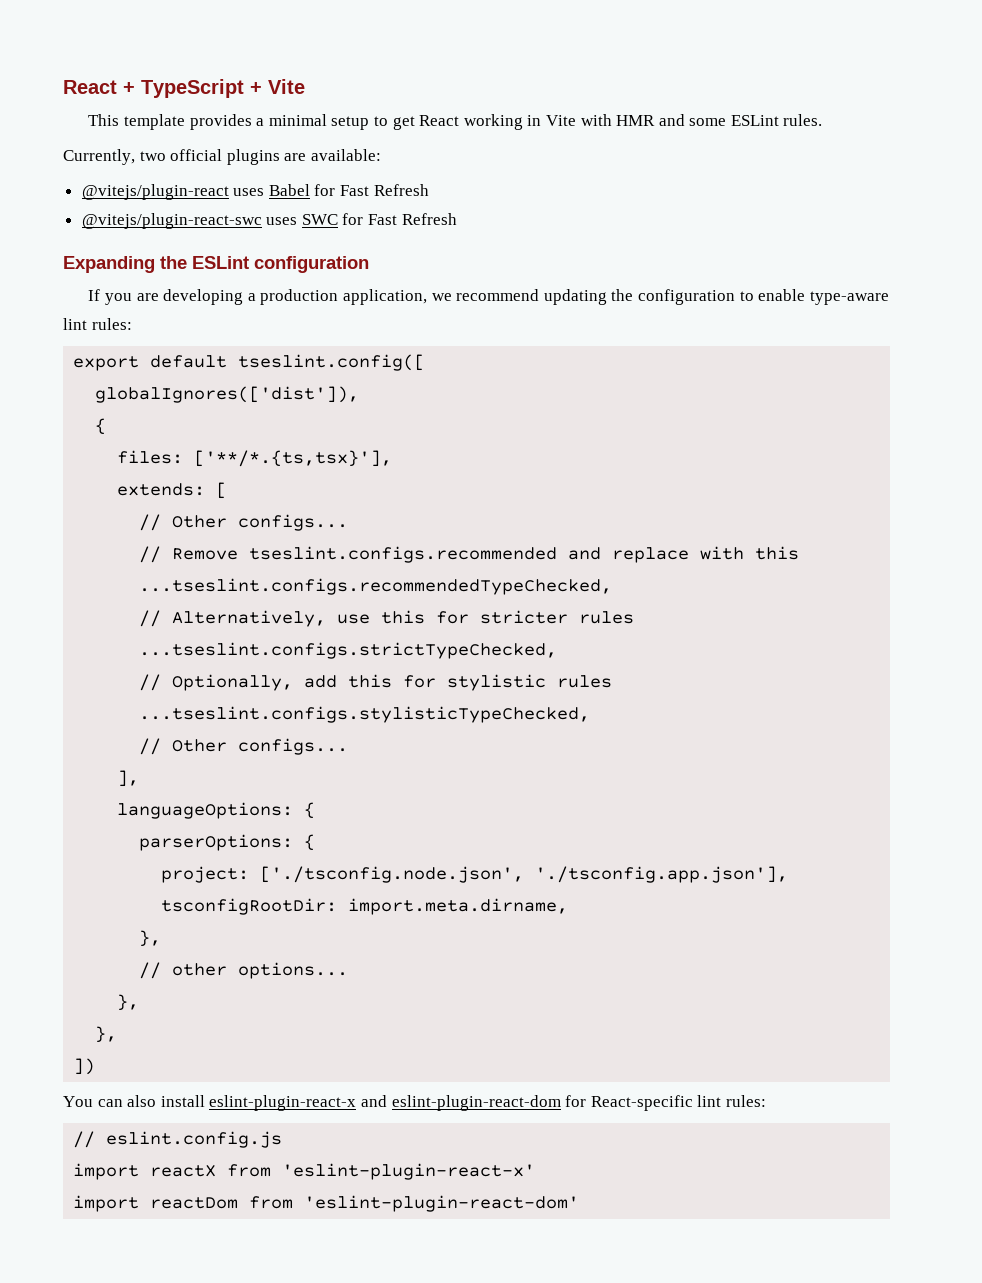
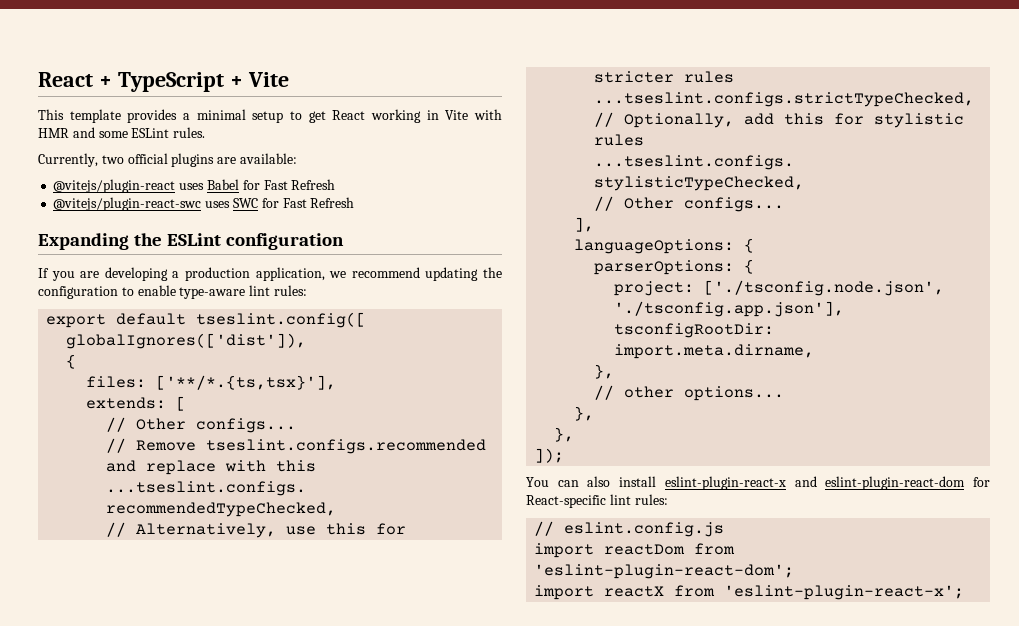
[73,1058,96,1075] ]) -> [534,448,565,463] ]);
(283, 1139) none -> [534,543,736,558] [534,564,795,579] // import reactDom from 'eslint-plugin-react-dom';
[282,1163,536,1180] [73,1195,580,1212] 'eslint-plugin-react-x' // import reactDom from 'eslint-plugin-react-dom' -> [724,585,965,600] 'eslint-plugin-react-x';

